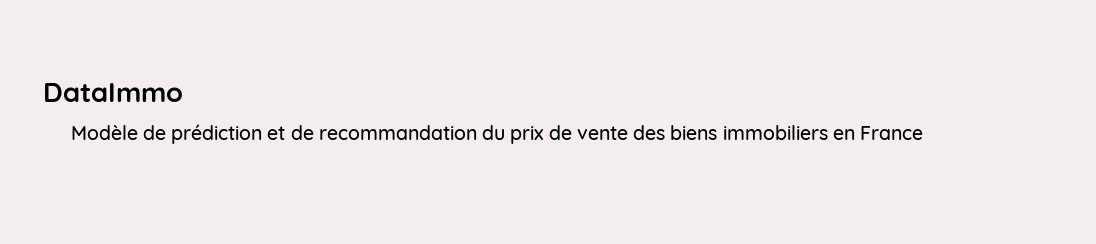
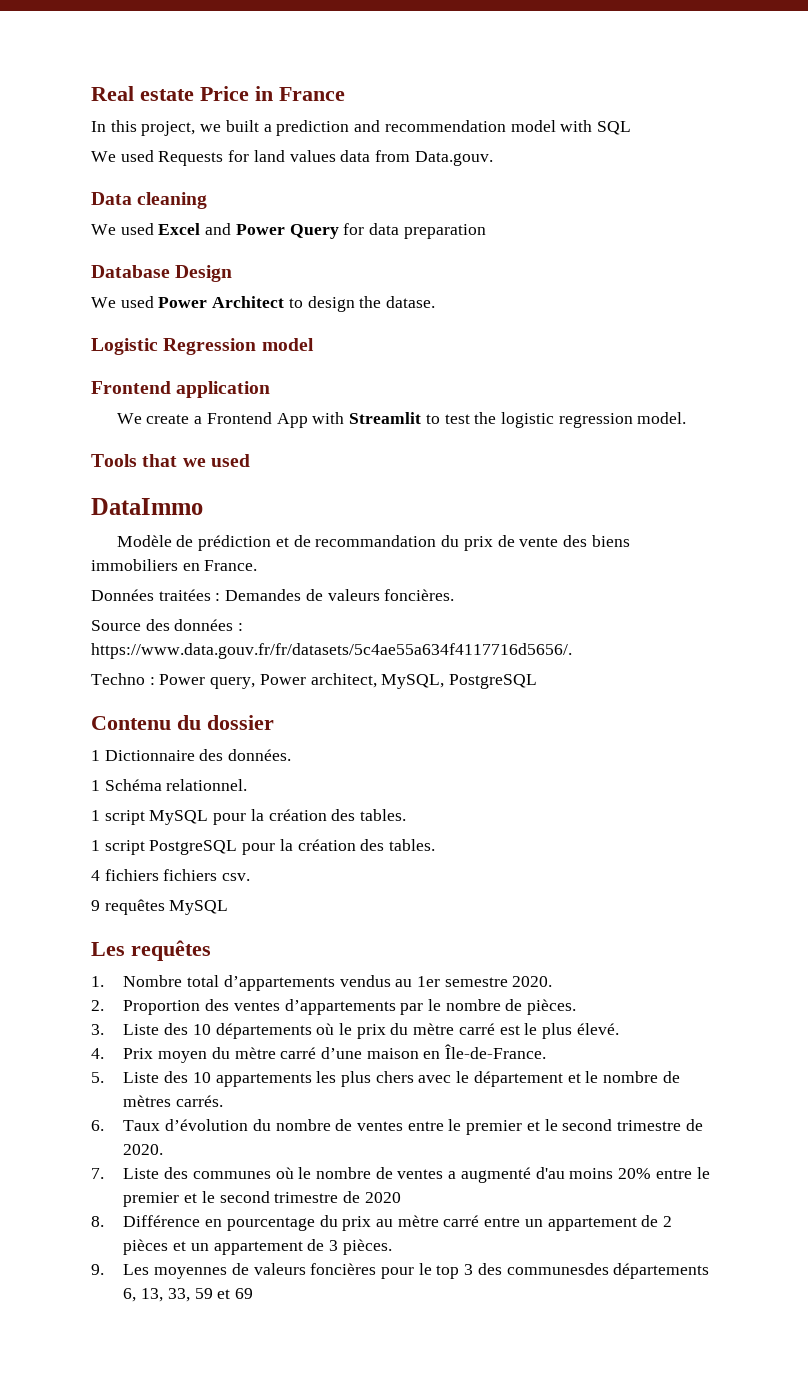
(43, 92) none -> [91,86,345,101] [91,120,631,136] [91,150,493,166] [91,192,208,209] [91,223,486,239] [91,265,233,282] [91,296,436,312] [91,338,314,355] [91,381,271,398] [116,412,687,428] [91,454,250,467] Real estate Price in France // In this project, we built a prediction and recommendation model with SQL // We used Requests for land values data from Data.gouv. // Data cleaning // We used Excel and Power Query for data preparation // Database Design // We used Power Architect to design the datase. // Logistic Regression model // Frontend application // We create a Frontend App with Streamlit to test the logistic regression model. // Tools that we used //
[860,126,924,140] France -> [204,560,258,571] [91,589,455,601] [91,619,244,631] [91,643,572,659] [91,673,538,689] [91,715,274,730] [91,749,292,761] [91,779,248,791] [91,809,407,825] [91,839,436,855] [91,869,251,881] [91,899,229,915] [91,940,211,961] [91,975,553,991] [91,999,577,1015] [91,1023,619,1039] [91,1044,547,1063] [91,1071,680,1087] [123,1095,224,1107] [91,1119,703,1135] [123,1144,164,1155] [91,1167,710,1183] [123,1191,401,1207] [91,1215,673,1231] [123,1239,392,1255] [91,1263,710,1279] [123,1288,253,1302] France. // Données traitées : Demandes de valeurs foncières. // Source des données : https://www.data.gouv.fr/fr/datasets/5c4ae55a634f4117716d5656/. // Techno : Power query, Power architect, MySQL, PostgreSQL // Contenu du dossier // 1 Dictionnaire des données. // 1 Schéma relationnel. // 1 script MySQL pour la création des tables. // 1 script PostgreSQL pour la création des tables. // 4 fichiers fichiers csv. // 9 requêtes MySQL // Les requêtes // 1. Nombre total d’appartements vendus au 1er semestre 2020. // 2. Proportion des ventes d’appartements par le nombre de pièces. // 3. Liste des 10 départements où le prix du mètre carré est le plus élevé. // 4. Prix moyen du mètre carré d’une maison en Île-de-France. // 5. Liste des 10 appartements les plus chers avec le département et le nombre de mètres carrés. // 6. Taux d’évolution du nombre de ventes entre le premier et le second trimestre de 2020. // 7. Liste des communes où le nombre de ventes a augmenté d'au moins 20% entre le premier et le second trimestre de 2020 // 8. Différence en pourcentage du prix au mètre carré entre un appartement de 2 pièces et un appartement de 3 pièces. // 9. Les moyennes de valeurs foncières pour le top 3 des communesdes départements 6, 13, 33, 59 et 69

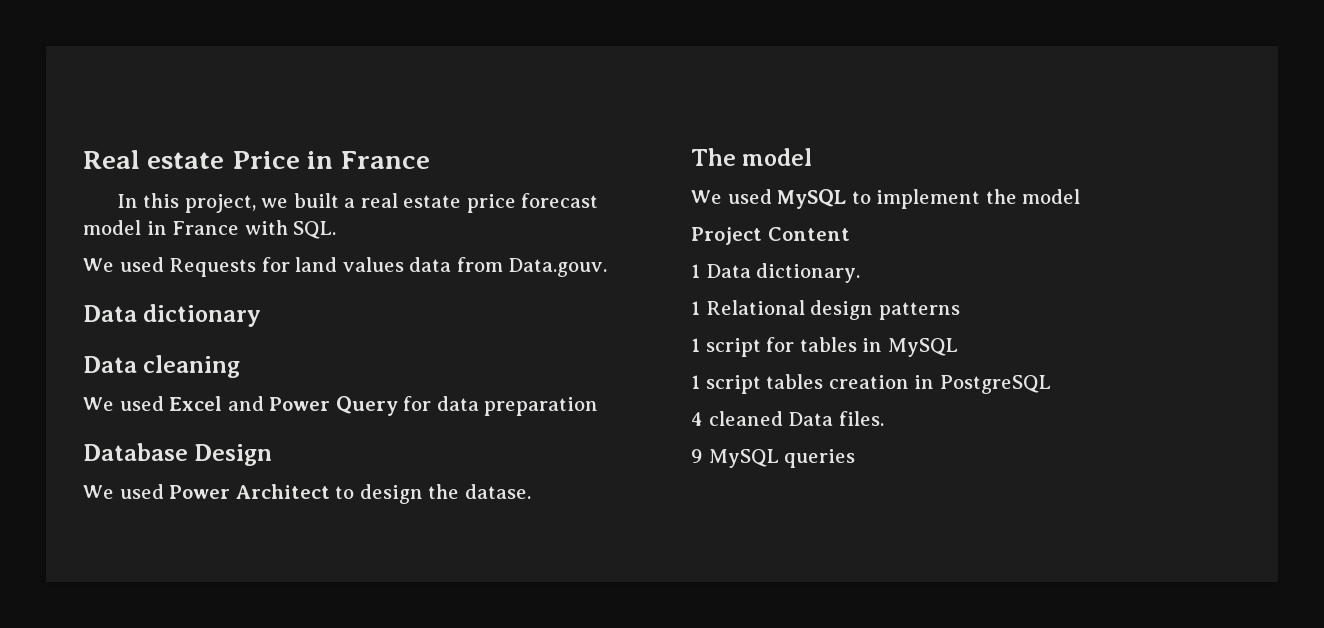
[276,120,631,136] prediction and recommendation model with SQL -> [360,193,599,213] [83,220,337,239] real estate price forecast model in France with SQL.
(493, 158) none -> [83,304,262,327] // Data dictionary
[91,338,314,355] [91,381,271,398] [116,412,687,428] [91,454,250,467] [91,498,203,515] [116,535,630,551] [91,559,258,571] [91,589,455,601] [91,619,244,631] [91,643,572,659] [91,673,538,689] [91,715,274,730] [91,749,292,761] [91,779,248,791] [91,809,407,825] [91,839,436,855] [91,869,251,881] Logistic Regression model // Frontend application // We create a Frontend App with Streamlit to test the logistic regression model. // Tools that we used // DataImmo // Modèle de prédiction et de recommandation du prix de vente des biens immobiliers en France. // Données traitées : Demandes de valeurs foncières. // Source des données : https://www.data.gouv.fr/fr/datasets/5c4ae55a634f4117716d5656/. // Techno : Power query, Power architect, MySQL, PostgreSQL // Contenu du dossier // 1 Dictionnaire des données. // 1 Schéma relationnel. // 1 script MySQL pour la création des tables. // 1 script PostgreSQL pour la création des tables. // 4 fichiers fichiers csv. -> [691,148,813,166] [691,189,1081,209] [691,227,850,245] [691,263,861,283] [691,300,960,320] [691,337,958,357] [691,374,1051,394] [691,411,884,426] The model // We used MySQL to implement the model // Project Content // 1 Data dictionary. // 1 Relational design patterns // 1 script for tables in MySQL // 1 script tables creation in PostgreSQL // 4 cleaned Data files.
[104,899,229,915] [91,940,211,961] [91,975,553,991] [91,999,577,1015] [91,1023,619,1039] [91,1044,547,1063] [91,1071,680,1087] [123,1095,224,1107] [91,1119,703,1135] [123,1144,164,1155] [91,1167,710,1183] [123,1191,401,1207] [91,1215,673,1231] [123,1239,392,1255] [91,1263,710,1279] [123,1288,253,1302] requêtes MySQL // Les requêtes // 1. Nombre total d’appartements vendus au 1er semestre 2020. // 2. Proportion des ventes d’appartements par le nombre de pièces. // 3. Liste des 10 départements où le prix du mètre carré est le plus élevé. // 4. Prix moyen du mètre carré d’une maison en Île-de-France. // 5. Liste des 10 appartements les plus chers avec le département et le nombre de mètres carrés. // 6. Taux d’évolution du nombre de ventes entre le premier et le second trimestre de 2020. // 7. Liste des communes où le nombre de ventes a augmenté d'au moins 20% entre le premier et le second trimestre de 2020 // 8. Différence en pourcentage du prix au mètre carré entre un appartement de 2 pièces et un appartement de 3 pièces. // 9. Les moyennes de valeurs foncières pour le top 3 des communesdes départements 6, 13, 33, 59 et 69 -> [708,449,856,468] MySQL queries

